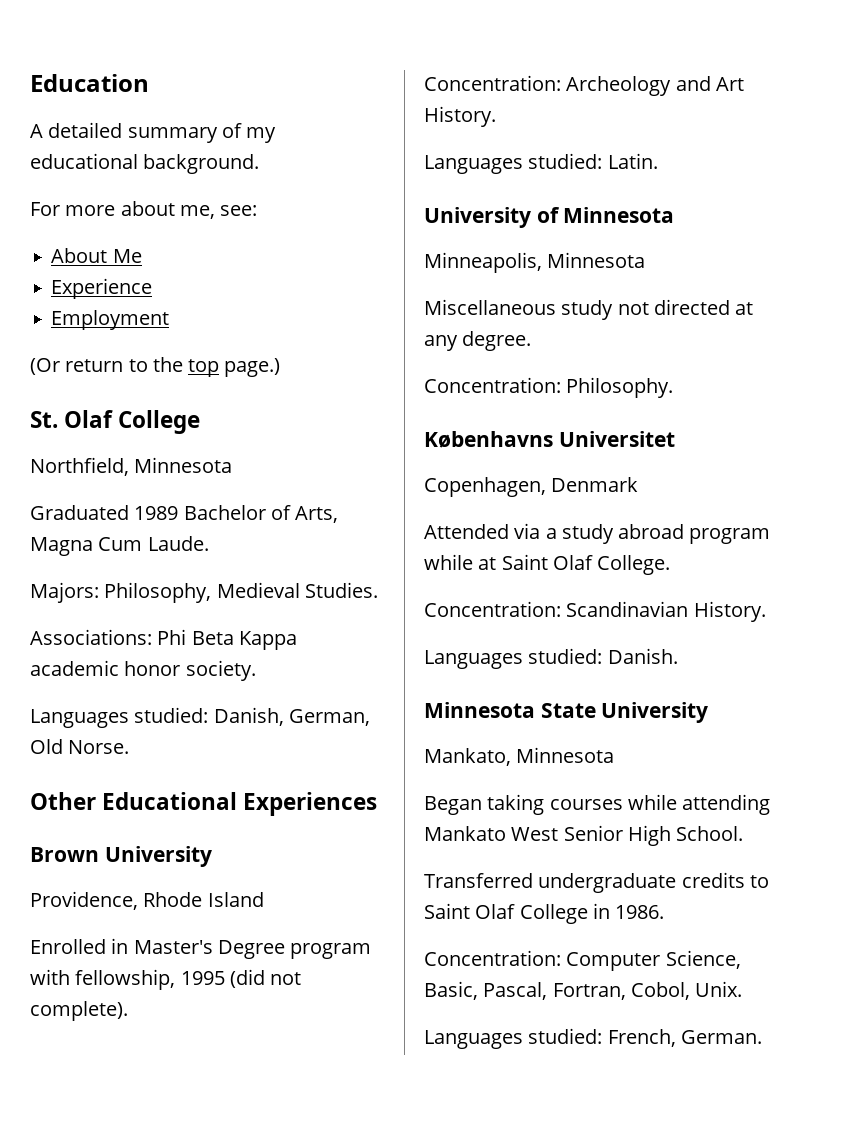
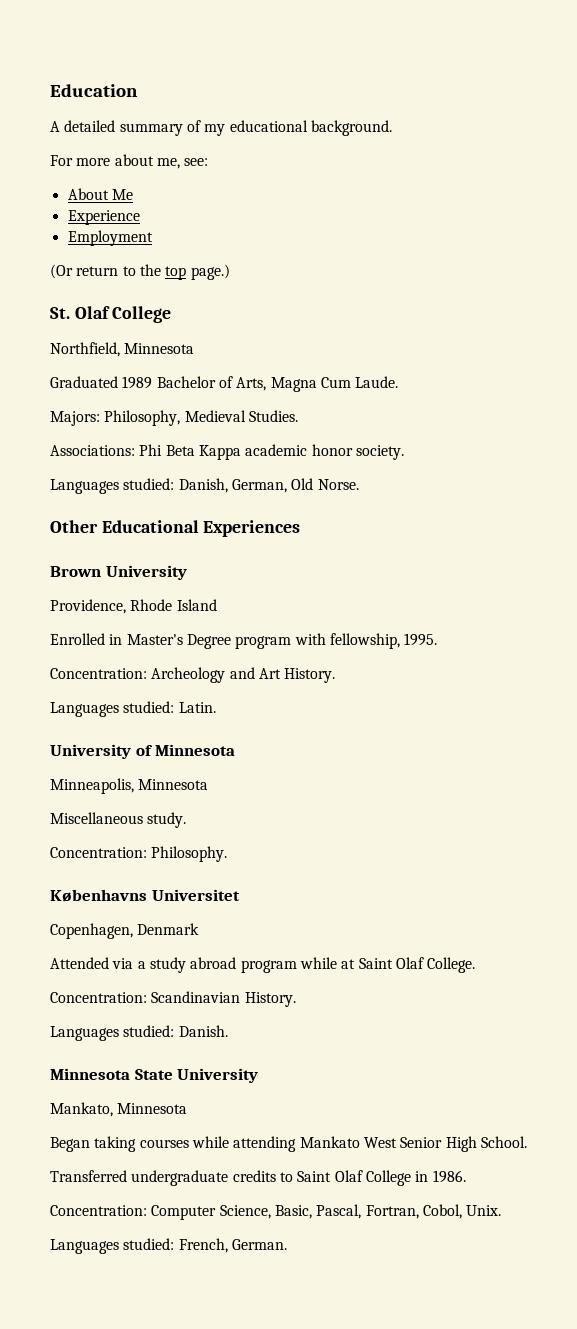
[180,969,302,988] [30,1001,128,1021] 1995 (did not complete). -> [404,633,438,646] 1995.
[561,299,754,320] [424,331,532,351] study not directed at any degree. -> [147,812,187,828] study.

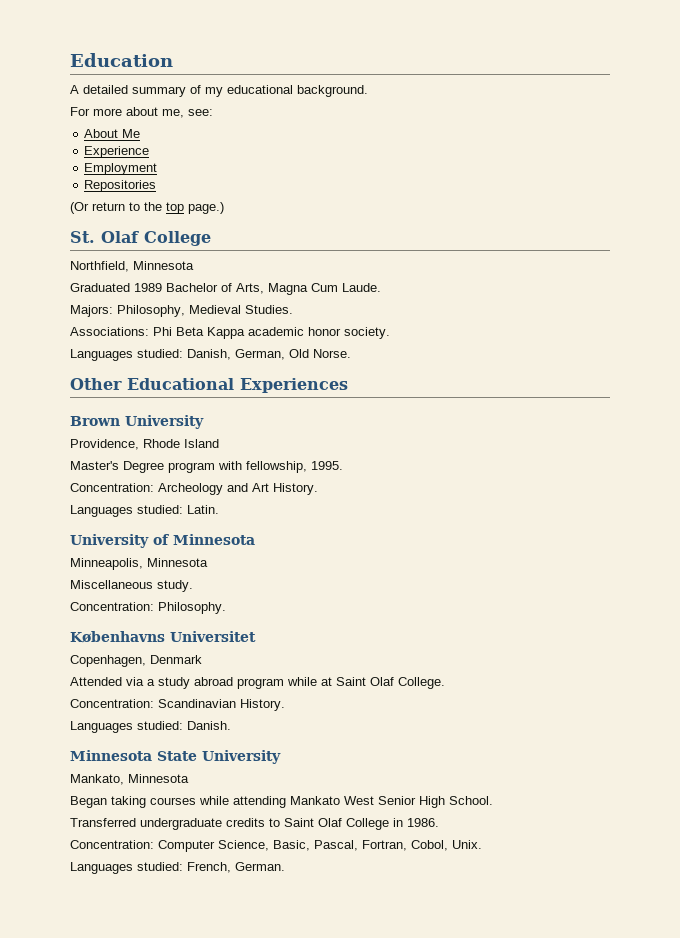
(153, 238) none -> [84,180,157,192] // Repositories
[50,633,123,645] Enrolled in -> (219, 443) none

